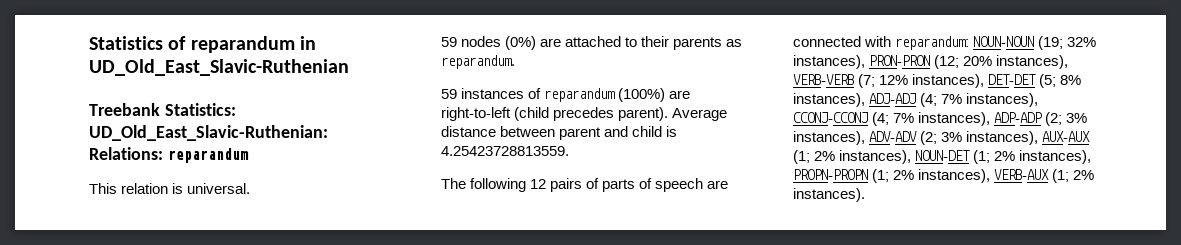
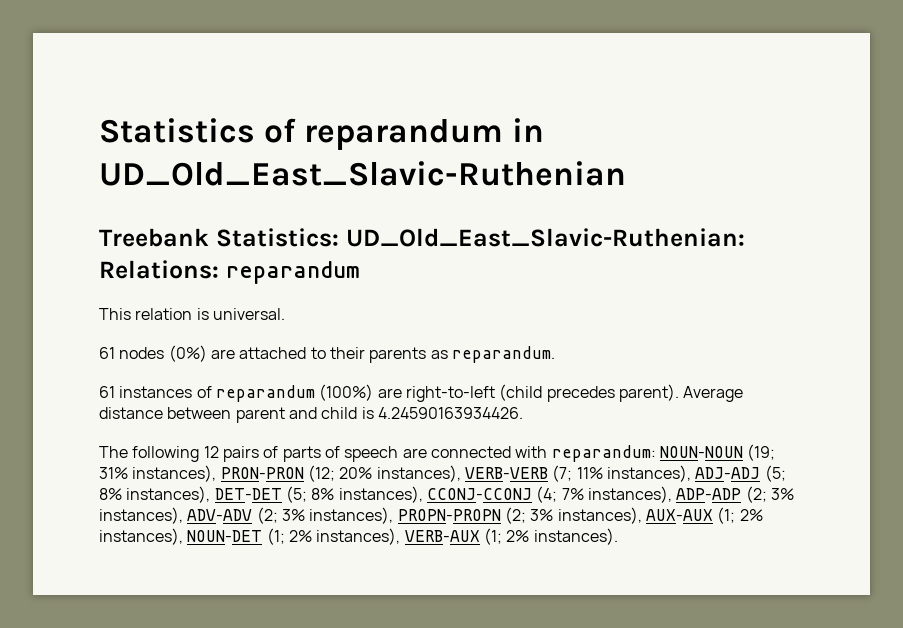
[441,37,457,47] 59 -> [99,347,115,359] 61
[441,89,457,99] 59 -> [99,386,115,398] 61
[441,146,569,156] 4.25423728813559. -> [377,407,523,419] 4.24590163934426.
[1067,37,1097,47] 32% -> [99,467,128,479] 31%
[879,75,909,85] 12% -> [576,465,786,482] [99,488,122,500] 11% instances), ADJ-ADJ (5; 8%
[869,93,1039,107] ADJ-ADJ (4; 7% instances), -> (423, 494) none
(1039, 138) none -> [397,507,642,524] PROPN-PROPN (2; 3% instances),
[793,169,991,183] PROPN-PROPN (1; 2% instances), -> (401, 536) none

